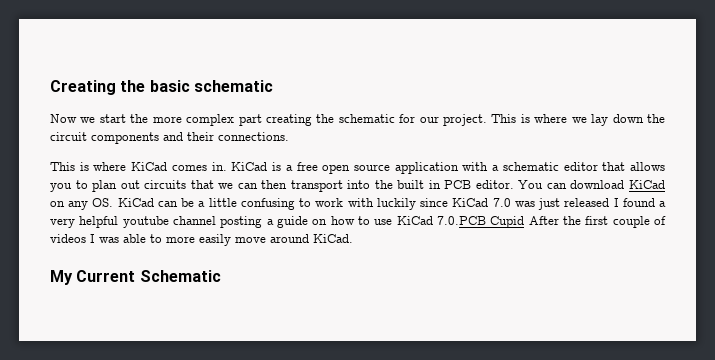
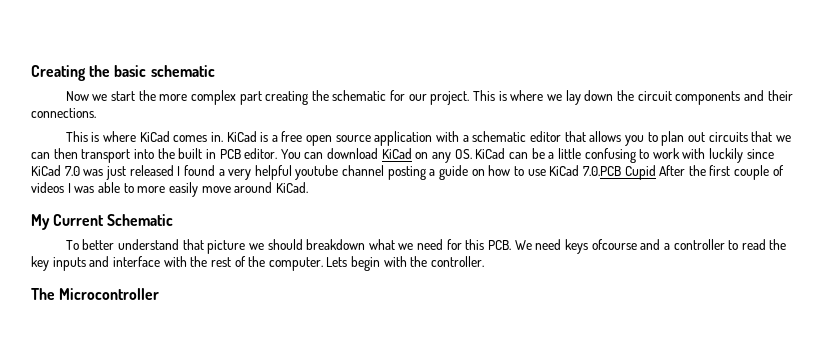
(221, 276) none -> [65,239,787,254] [31,256,485,271] [31,288,160,300] // To better understand that picture we should breakdown what we need for this PCB. We need keys ofcourse and a controller to read the key inputs and interface with the rest of the computer. Lets begin with the controller. // The Microcontroller

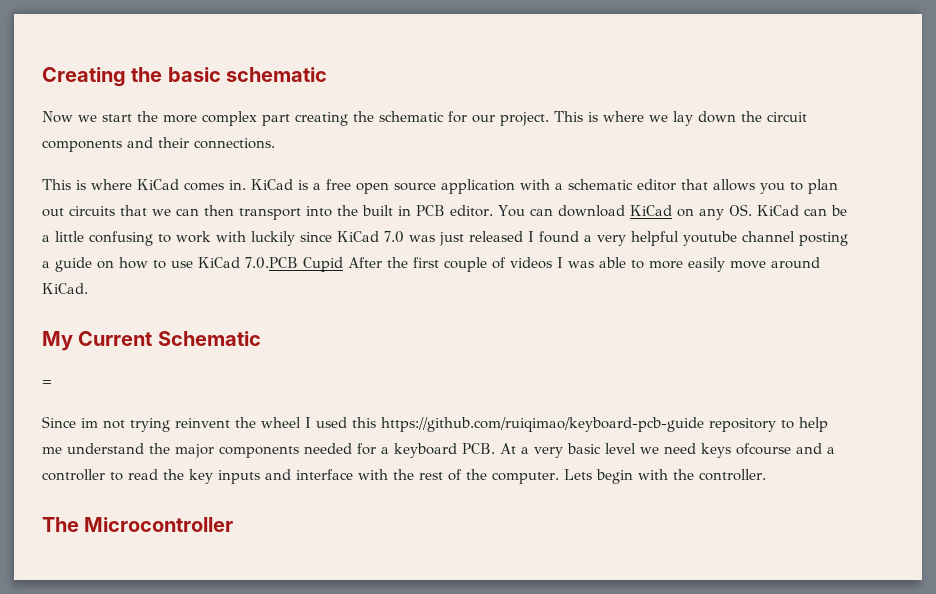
[65,239,532,254] To better understand that picture we should breakdown what we need for this PCB. We -> [42,380,52,386] [42,416,828,432] [42,443,659,458] = // Since im not trying reinvent the wheel I used this https://github.com/ruiqimao/keyboard-pcb-guide repository to help me understand the major components needed for a keyboard PCB. At a very basic level we

